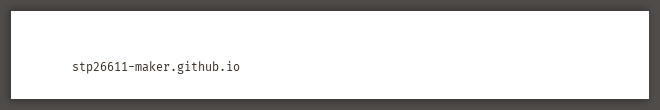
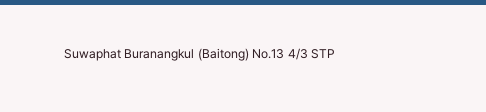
[72,61,240,74] stp26611-maker.github.io -> [64,48,335,61] Suwaphat Buranangkul (Baitong) No.13 4/3 STP

